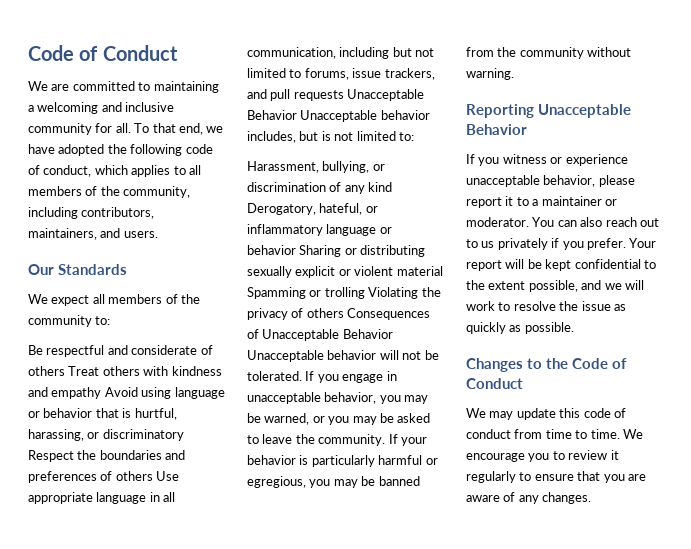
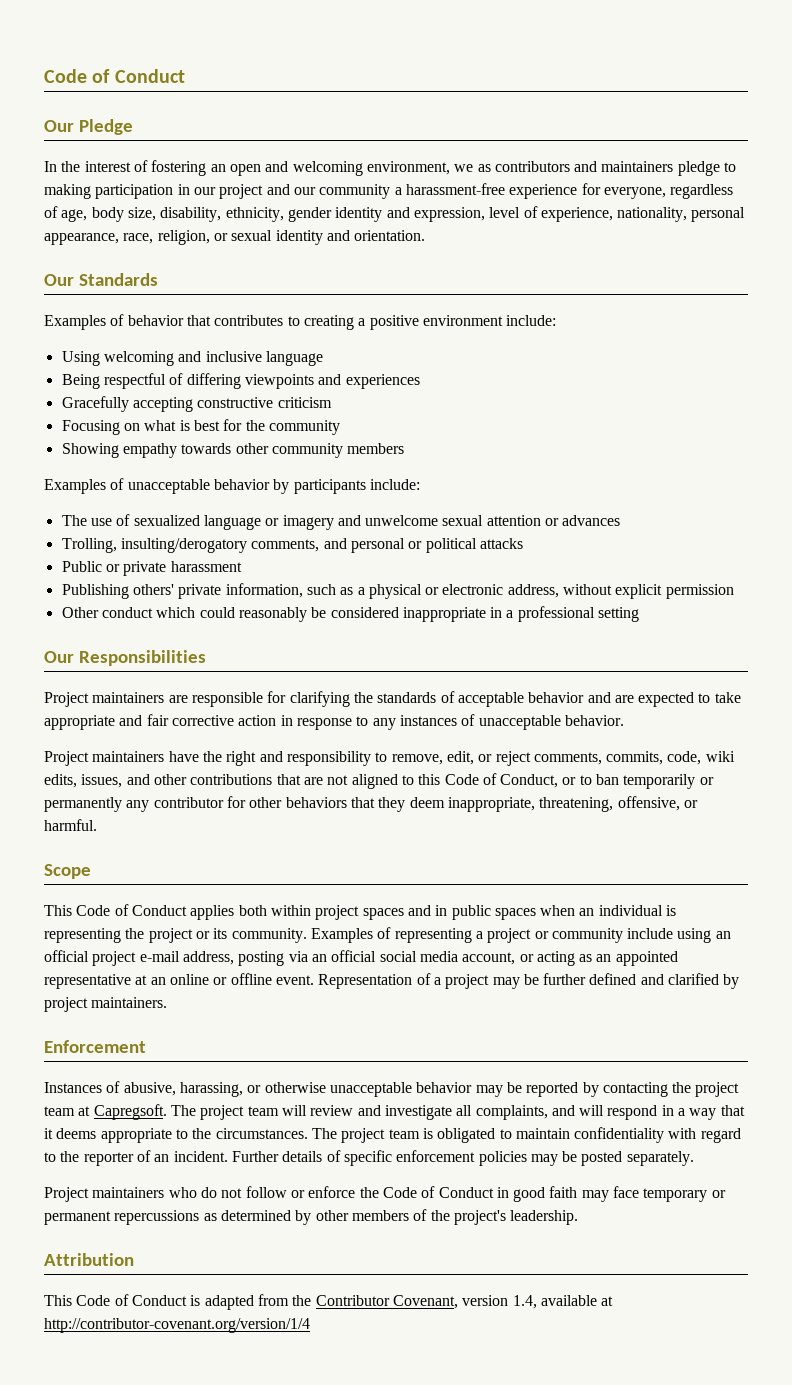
[28,45,178,61] [28,81,219,93] [28,102,175,114] [28,123,224,135] [28,144,213,156] [28,165,201,177] [28,186,191,198] [28,207,155,219] [28,228,158,240] [28,264,127,275] [28,294,200,306] [28,315,111,327] [28,345,213,357] [28,366,222,376] [28,387,225,399] [28,408,177,420] [28,429,184,441] [28,450,186,462] [28,471,180,483] [28,492,176,504] [247,47,435,59] [247,68,435,80] [247,89,425,101] [247,110,430,122] [247,131,414,143] [247,161,385,173] [247,182,393,194] [247,203,378,215] [247,224,392,236] [247,245,426,257] [247,266,443,278] [247,287,441,299] [247,308,431,320] [247,329,393,341] [247,350,439,362] [247,371,397,383] [247,392,429,404] [247,413,431,425] [247,434,427,446] [247,455,438,467] [247,476,420,488] [466,47,632,59] [466,68,514,80] [466,104,631,118] [466,124,527,135] [466,154,628,166] [466,175,635,187] [466,196,617,208] [466,217,659,227] [466,238,657,250] [466,259,656,271] [466,280,644,292] [466,301,626,311] [466,322,574,334] [466,358,627,372] [466,378,523,389] [466,408,626,420] [466,429,643,439] [466,450,619,462] [466,471,646,483] [466,492,592,504] Code of Conduct // We are committed to maintaining a welcoming and inclusive community for all. To that end, we have adopted the following code of conduct, which applies to all members of the community, including contributors, maintainers, and users. // Our Standards // We expect all members of the community to: // Be respectful and considerate of others Treat others with kindness and empathy Avoid using language or behavior that is hurtful, harassing, or discriminatory Respect the boundaries and preferences of others Use appropriate language in all communication, including but not limited to forums, issue trackers, and pull requests Unacceptable Behavior Unacceptable behavior includes, but is not limited to: // Harassment, bullying, or discrimination of any kind Derogatory, hateful, or inflammatory language or behavior Sharing or distributing sexually explicit or violent material Spamming or trolling Violating the privacy of others Consequences of Unacceptable Behavior Unacceptable behavior will not be tolerated. If you engage in unacceptable behavior, you may be warned, or you may be asked to leave the community. If your behavior is particularly harmful or egregious, you may be banned from the community without warning. // Reporting Unacceptable Behavior // If you witness or experience unacceptable behavior, please report it to a maintainer or moderator. You can also reach out to us privately if you prefer. Your report will be kept confidential to the extent possible, and we will work to resolve the issue as quickly as possible. // Changes to the Code of Conduct // We may update this code of conduct from time to time. We encourage you to review it regularly to ensure that you are aware of any changes. -> [44,69,185,83] [44,119,133,135] [44,160,737,176] [44,183,734,199] [44,206,746,222] [44,230,426,245] [44,273,158,286] [44,314,557,330] [61,351,323,366] [61,373,420,389] [61,396,332,412] [61,419,340,435] [61,443,405,458] [44,478,420,494] [61,514,621,530] [61,538,523,553] [61,561,242,576] [61,583,734,599] [61,606,640,622] [44,650,206,666] [44,691,741,707] [44,714,624,730] [44,751,735,766] [44,773,714,789] [44,796,698,812] [44,819,97,831] [44,864,91,879] [44,904,677,920] [44,927,731,943] [44,950,678,966] [44,973,740,989] [44,997,168,1012] [44,1040,146,1053] [44,1081,740,1097] [44,1104,745,1120] [44,1127,741,1143] [44,1150,694,1166] [44,1186,726,1202] [44,1209,579,1225] [44,1253,134,1266] [44,1294,614,1310] [44,1318,310,1333] Code of Conduct // Our Pledge // In the interest of fostering an open and welcoming environment, we as contributors and maintainers pledge to making participation in our project and our community a harassment-free experience for everyone, regardless of age, body size, disability, ethnicity, gender identity and expression, level of experience, nationality, personal appearance, race, religion, or sexual identity and orientation. // Our Standards // Examples of behavior that contributes to creating a positive environment include: // Using welcoming and inclusive language // Being respectful of differing viewpoints and experiences // Gracefully accepting constructive criticism // Focusing on what is best for the community // Showing empathy towards other community members // Examples of unacceptable behavior by participants include: // The use of sexualized language or imagery and unwelcome sexual attention or advances // Trolling, insulting/derogatory comments, and personal or political attacks // Public or private harassment // Publishing others' private information, such as a physical or electronic address, without explicit permission // Other conduct which could reasonably be considered inappropriate in a professional setting // Our Responsibilities // Project maintainers are responsible for clarifying the standards of acceptable behavior and are expected to take appropriate and fair corrective action in response to any instances of unacceptable behavior. // Project maintainers have the right and responsibility to remove, edit, or reject comments, commits, code, wiki edits, issues, and other contributions that are not aligned to this Code of Conduct, or to ban temporarily or permanently any contributor for other behaviors that they deem inappropriate, threatening, offensive, or harmful. // Scope // This Code of Conduct applies both within project spaces and in public spaces when an individual is representing the project or its community. Examples of representing a project or community include using an official project e-mail address, posting via an official social media account, or acting as an appointed representative at an online or offline event. Representation of a project may be further defined and clarified by project maintainers. // Enforcement // Instances of abusive, harassing, or otherwise unacceptable behavior may be reported by contacting the project team at Capregsoft. The project team will review and investigate all complaints, and will respond in a way that it deems appropriate to the circumstances. The project team is obligated to maintain confidentiality with regard to the reporter of an incident. Further details of specific enforcement policies may be posted separately. // Project maintainers who do not follow or enforce the Code of Conduct in good faith may face temporary or permanent repercussions as determined by other members of the project's leadership. // Attribution // This Code of Conduct is adapted from the Contributor Covenant, version 1.4, available at http://contributor-covenant.org/version/1/4

